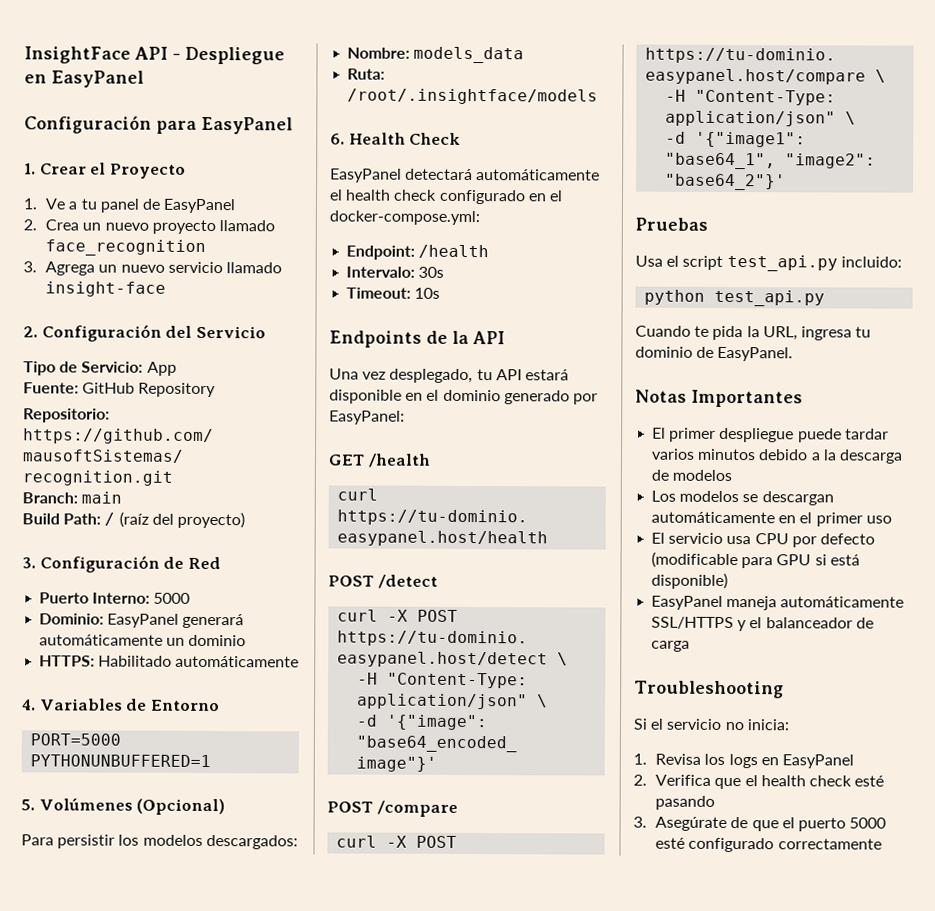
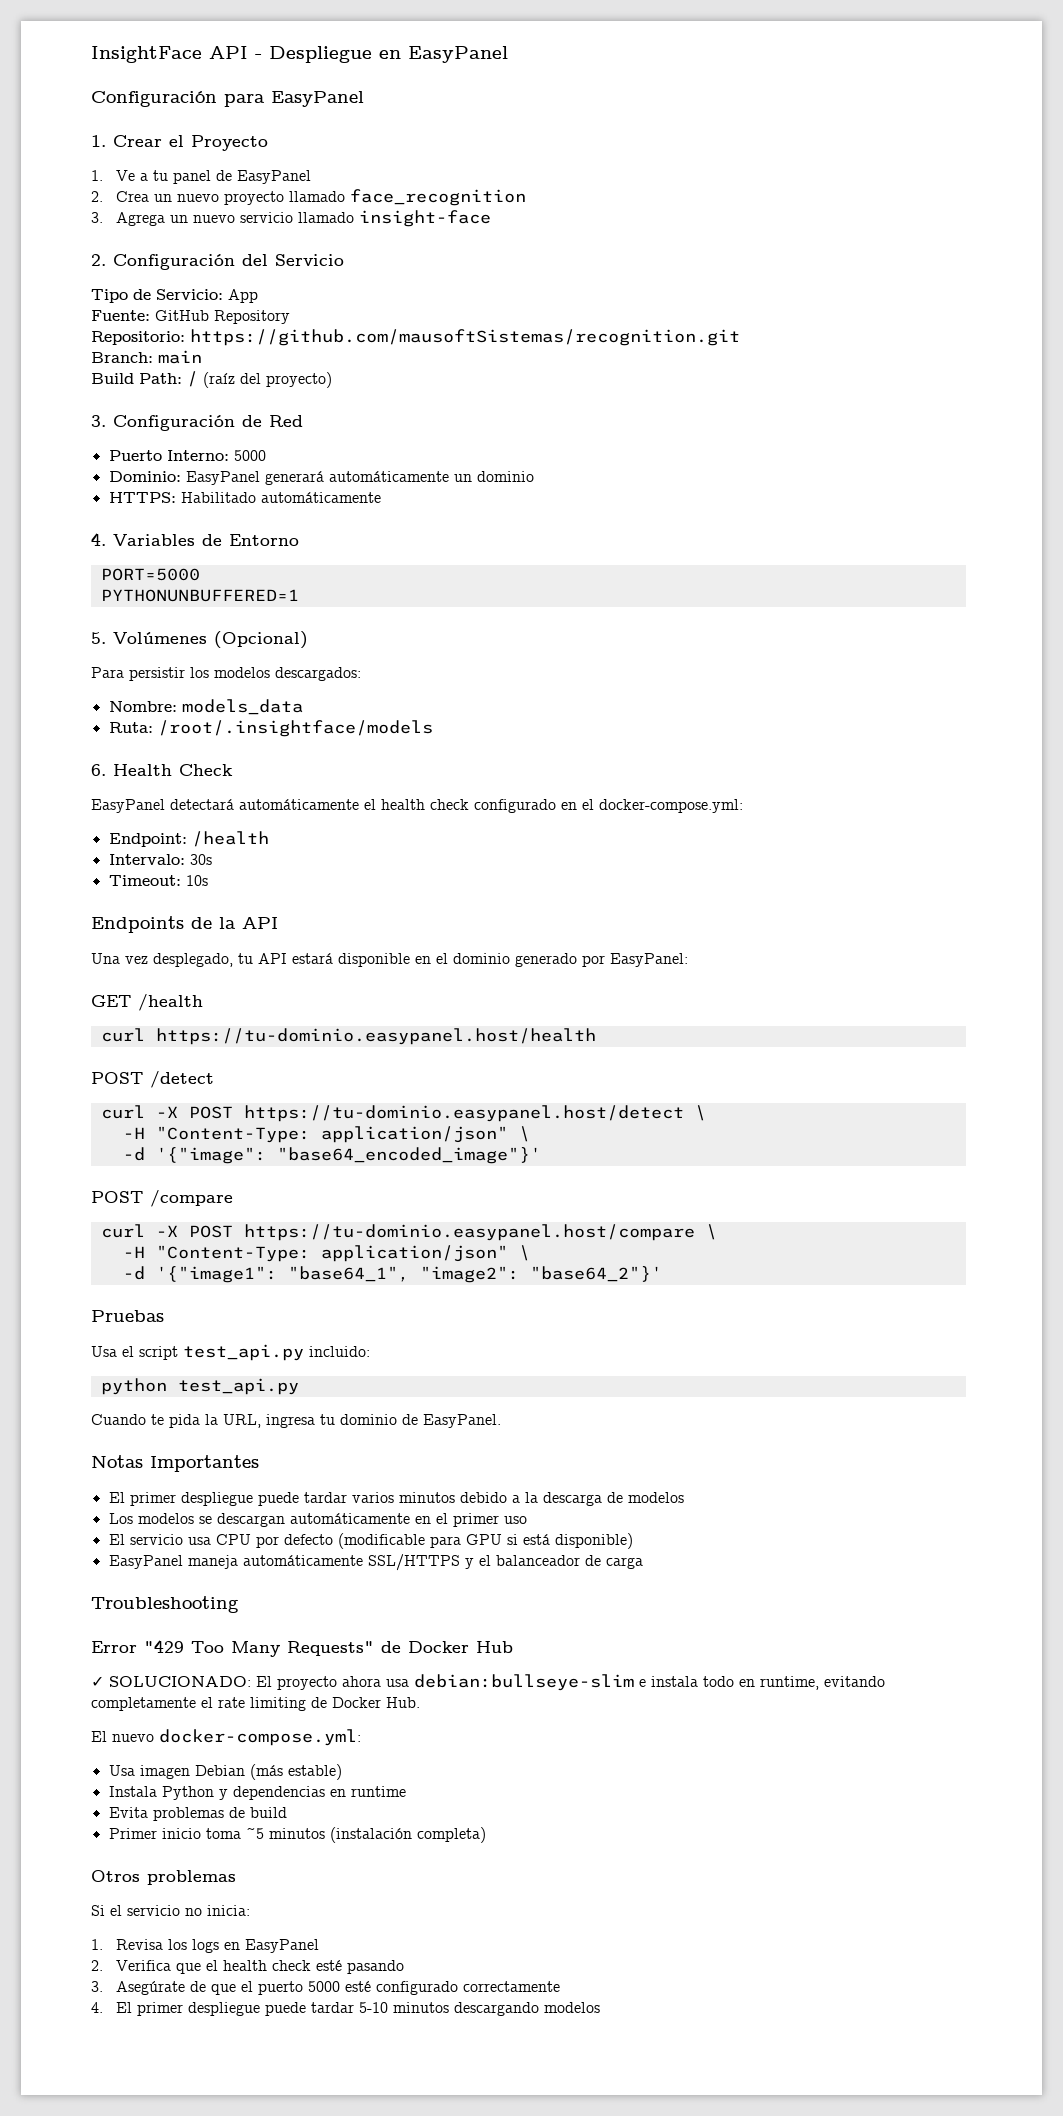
(784, 689) none -> [91,1640,513,1657] [91,1674,885,1691] [91,1697,420,1711] [91,1729,361,1746] [108,1764,342,1780] [108,1786,406,1800] [108,1807,287,1821] [108,1827,486,1843] [91,1870,236,1885] // Error "429 Too Many Requests" de Docker Hub // ✓ SOLUCIONADO: El proyecto ahora usa debian:bullseye-slim e instala todo en runtime, evitando completamente el rate limiting de Docker Hub. // El nuevo docker-compose.yml: // Usa imagen Debian (más estable) // Instala Python y dependencias en runtime // Evita problemas de build // Primer inicio toma ~5 minutos (instalación completa) // Otros problemas
(882, 844) none -> [91,2002,600,2016] // 4. El primer despliegue puede tardar 5-10 minutos descargando modelos

